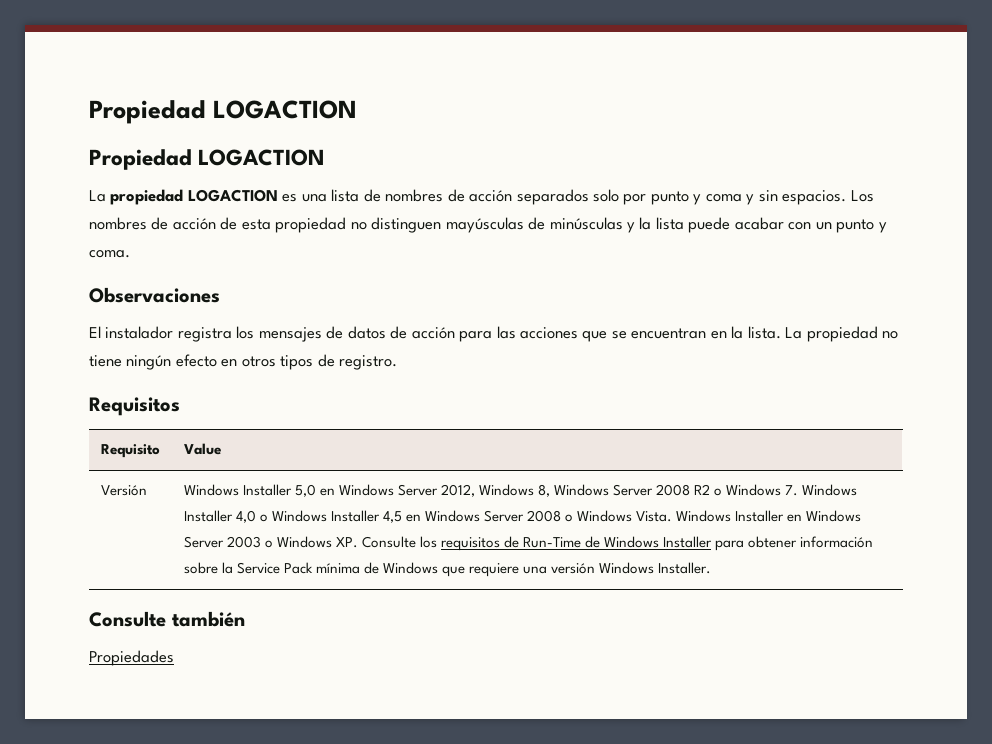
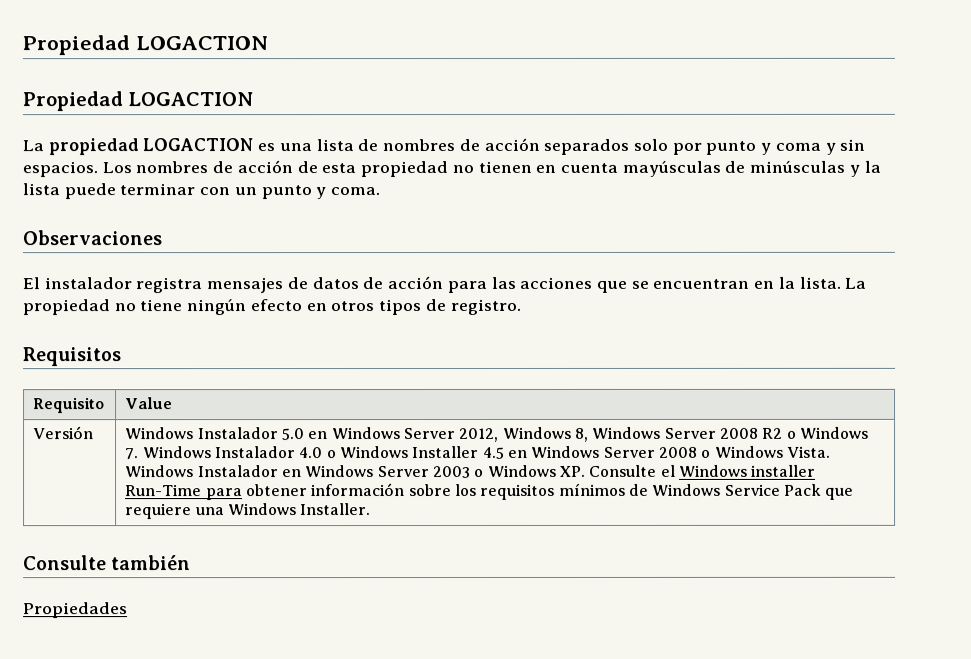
[371,217,442,233] distinguen -> [477,160,618,174] tienen en cuenta
[734,217,784,230] acabar -> [119,183,196,196] terminar
[236,326,255,339] los -> (203, 285) none
[242,484,316,497] Installer 5,0 -> [197,427,306,441] Instalador 5.0
[183,510,256,523] Installer 4,0 -> [215,446,324,459] Instalador 4.0
[382,511,402,523] 4,5 -> [482,446,505,460] 4.5
[735,510,785,522] Installer -> [197,465,279,478] Instalador
[419,536,874,551] [183,562,438,574] los requisitos de Run-Time de Windows Installer para obtener información sobre la Service Pack mínima de Windows -> [660,464,817,477] [125,482,822,501] el Windows installer Run-Time para obtener información sobre los requisitos mínimos de Windows Service Pack
[551,563,596,574] versión -> (225, 511) none

